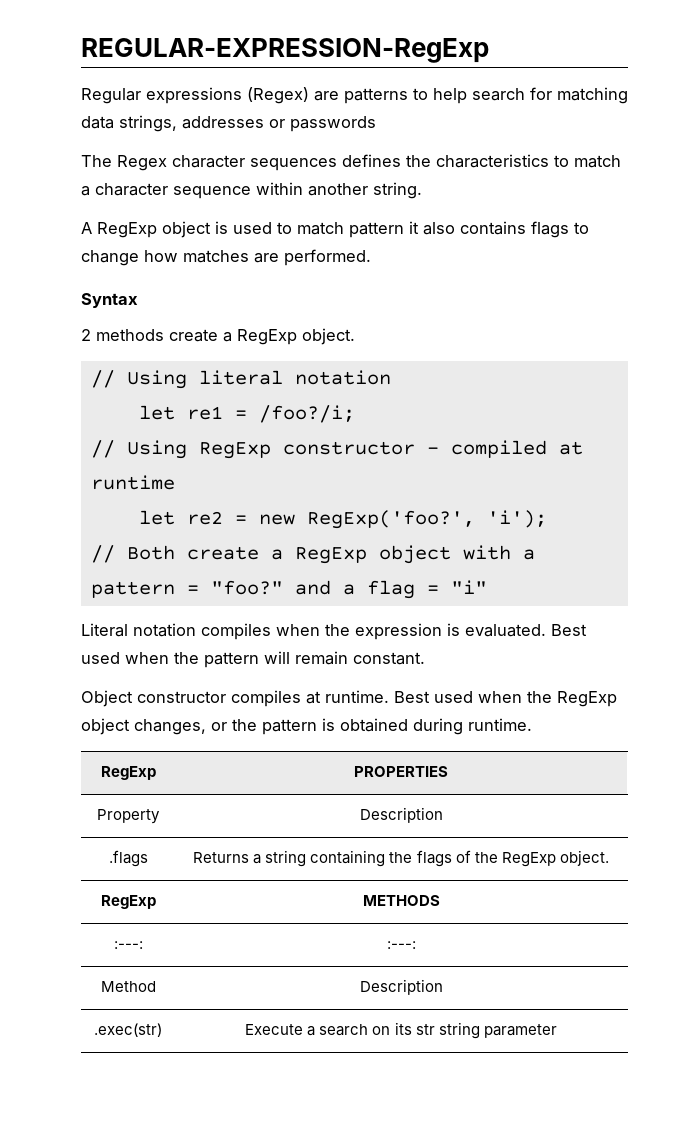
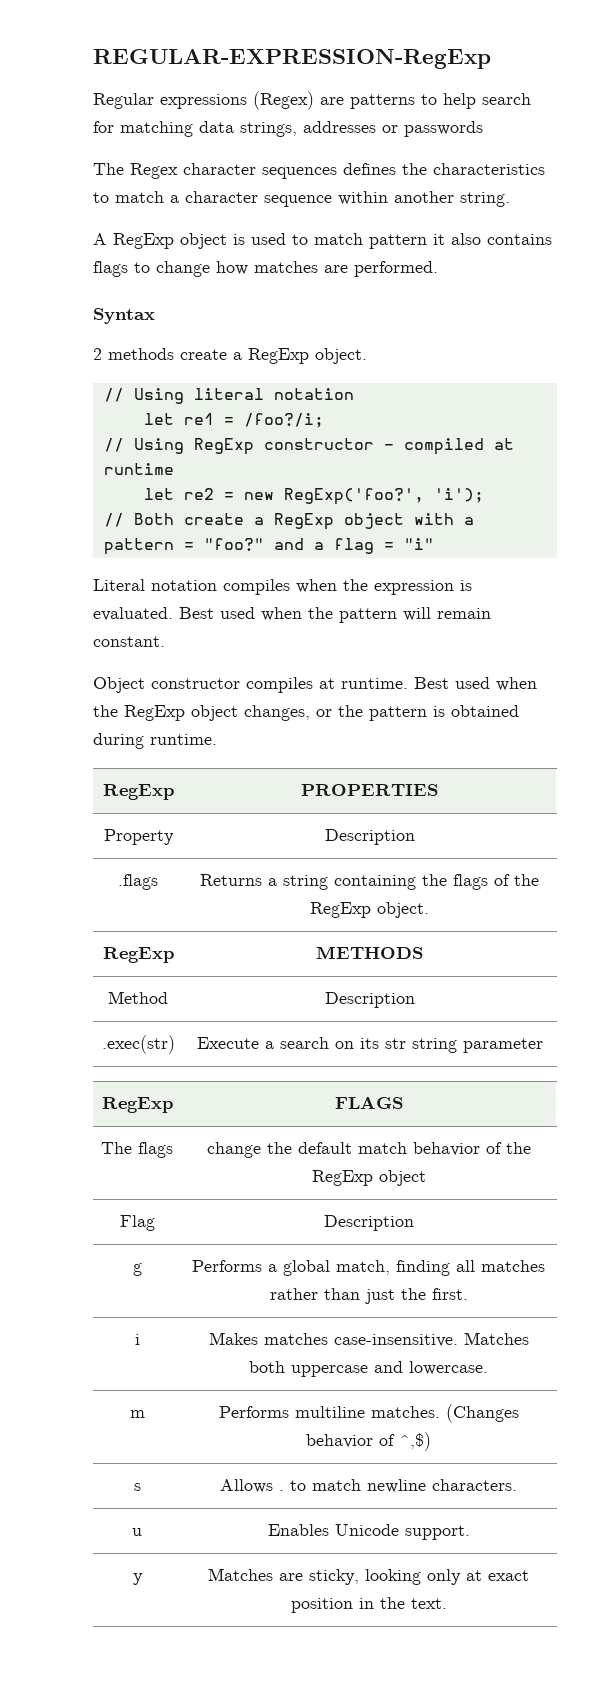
[113,941,143,949] [386,941,416,949] // :---: | :---: -> (423, 952) none
(557, 1031) none -> [101,1097,173,1113] [334,1096,403,1109] [100,1142,173,1158] [206,1142,531,1158] [311,1170,426,1186] [119,1215,155,1231] [323,1215,414,1231] [132,1263,142,1276] [192,1260,545,1276] [269,1288,468,1304] [134,1334,140,1345] [208,1332,529,1347] [249,1361,488,1377] [129,1410,145,1418] [218,1404,519,1423] [306,1432,431,1451] [133,1483,141,1491] [220,1479,517,1493] [132,1528,142,1536] [267,1524,470,1540] [132,1573,143,1585] [208,1568,529,1585] [290,1597,447,1613] // RegExp | FLAGS // The flags | change the default match behavior of the RegExp object // Flag | Description // g | Performs a global match, finding all matches rather than just the first. // i | Makes matches case-insensitive. Matches both uppercase and lowercase. // m | Performs multiline matches. (Changes behavior of ^,$) // s | Allows . to match newline characters. // u | Enables Unicode support. // y | Matches are sticky, looking only at exact position in the text.

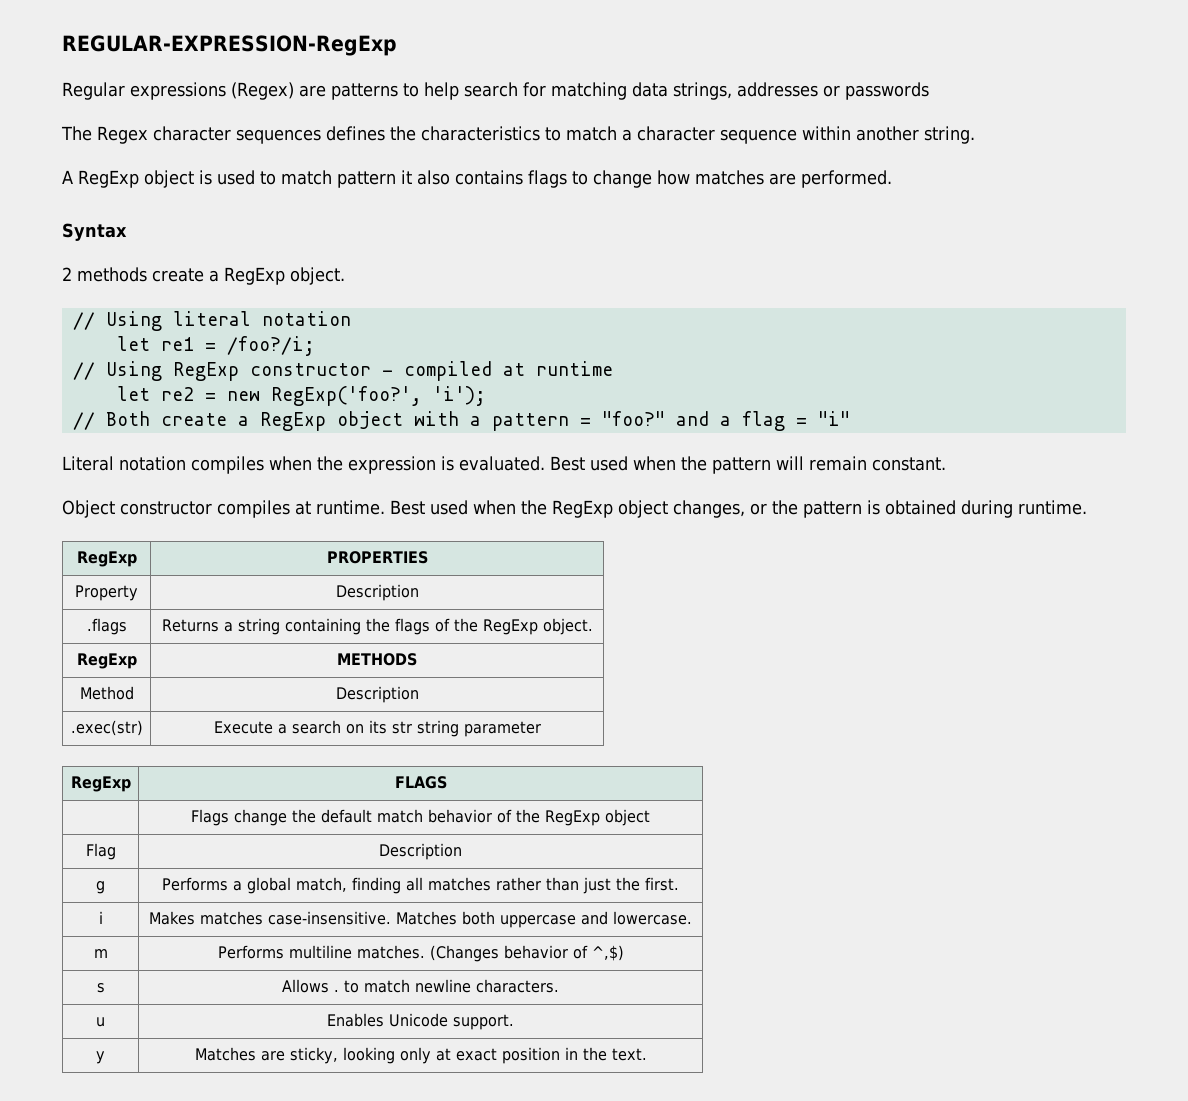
[100,1142,173,1158] The flags | -> [191,809,229,826] | Flags

